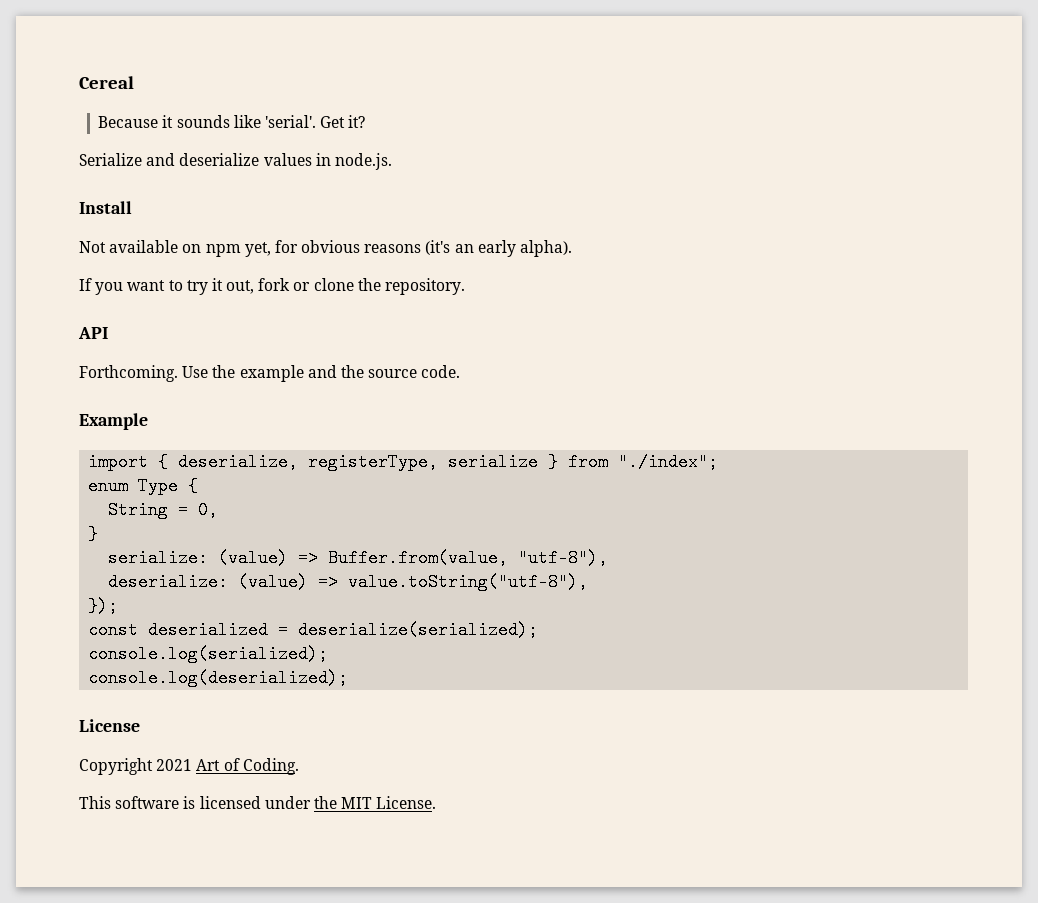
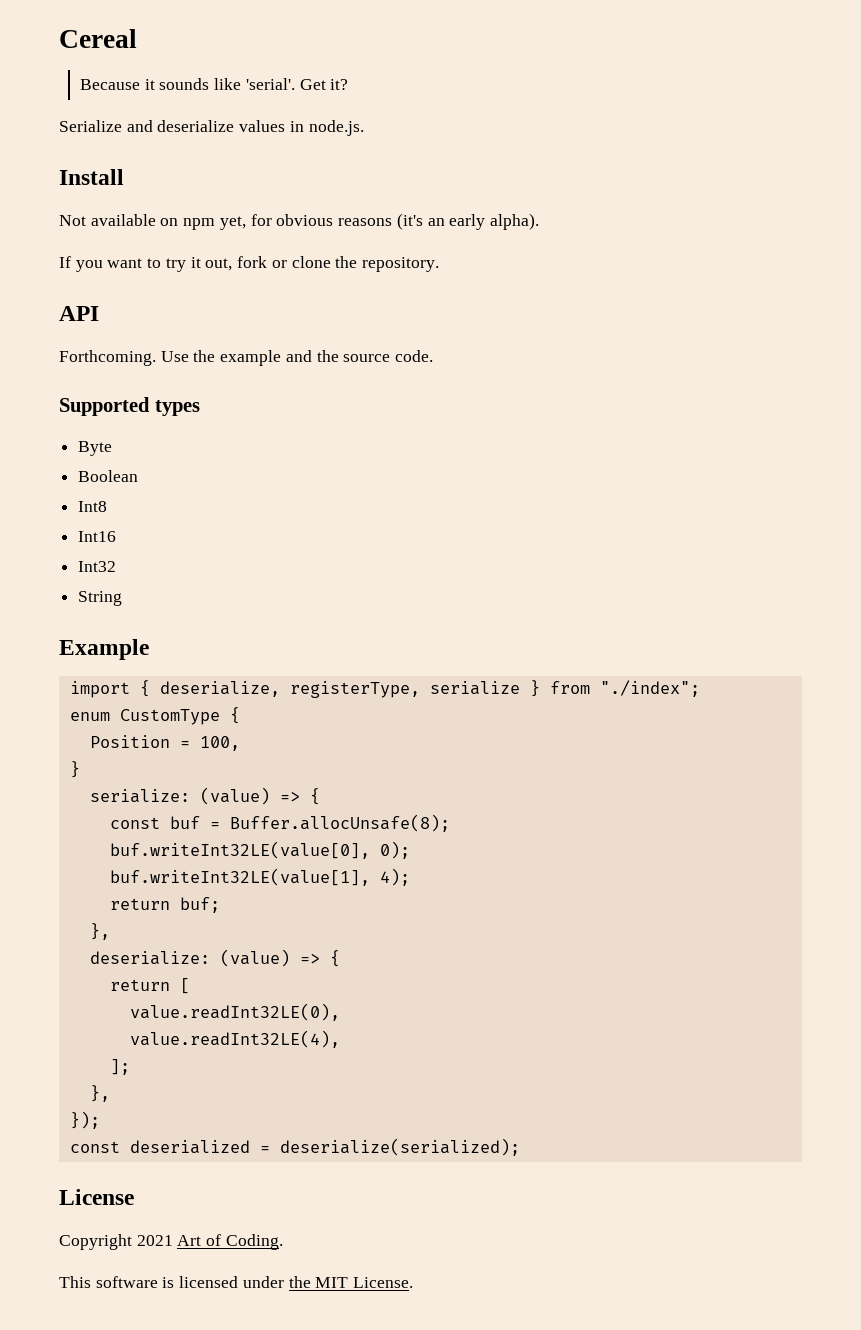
(461, 371) none -> [59,397,200,416] [78,441,113,456] [78,470,139,482] [78,501,108,512] [78,531,117,542] [78,561,117,572] [78,591,123,606] // Supported types // Byte // Boolean // Int8 // Int16 // Int32 // String
[138,477,199,495] [108,501,219,519] Type { // String = 0, -> [119,707,240,725] [89,735,240,751] CustomType { // Position = 100,
[328,549,609,567] [108,573,589,591] Buffer.from(value, "utf-8"), // deserialize: (value) => value.toString("utf-8"), -> [309,788,320,805] [109,814,450,832] [109,841,410,859] [109,868,410,886] [109,897,220,913] [89,923,110,940] [89,949,340,967] [109,978,190,994] [129,1003,340,1021] [129,1030,340,1048] [109,1059,130,1075] [89,1085,110,1102] { // const buf = Buffer.allocUnsafe(8); // buf.writeInt32LE(value[0], 0); // buf.writeInt32LE(value[1], 4); // return buf; // }, // deserialize: (value) => { // return [ // value.readInt32LE(0), // value.readInt32LE(4), // ]; // },
[88,645,329,663] [88,669,349,687] // console.log(serialized); // console.log(deserialized); -> (520, 1147) none

